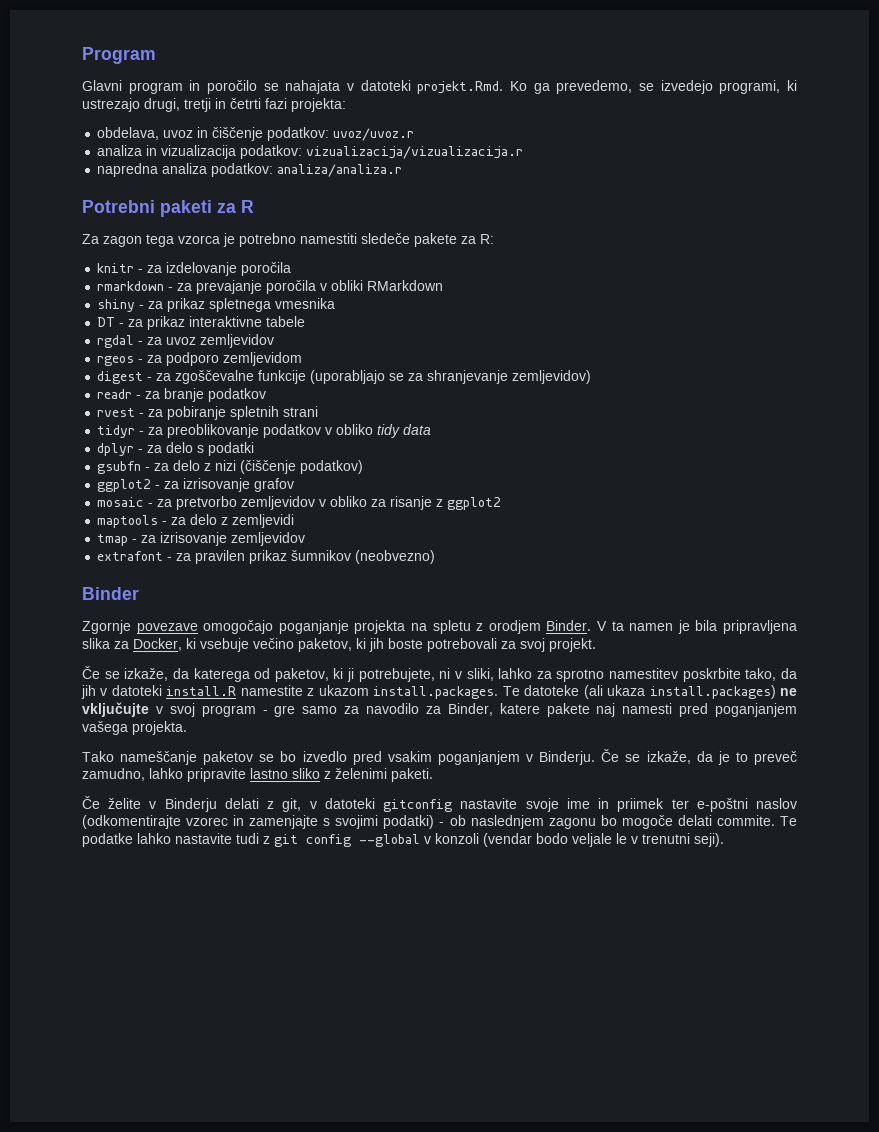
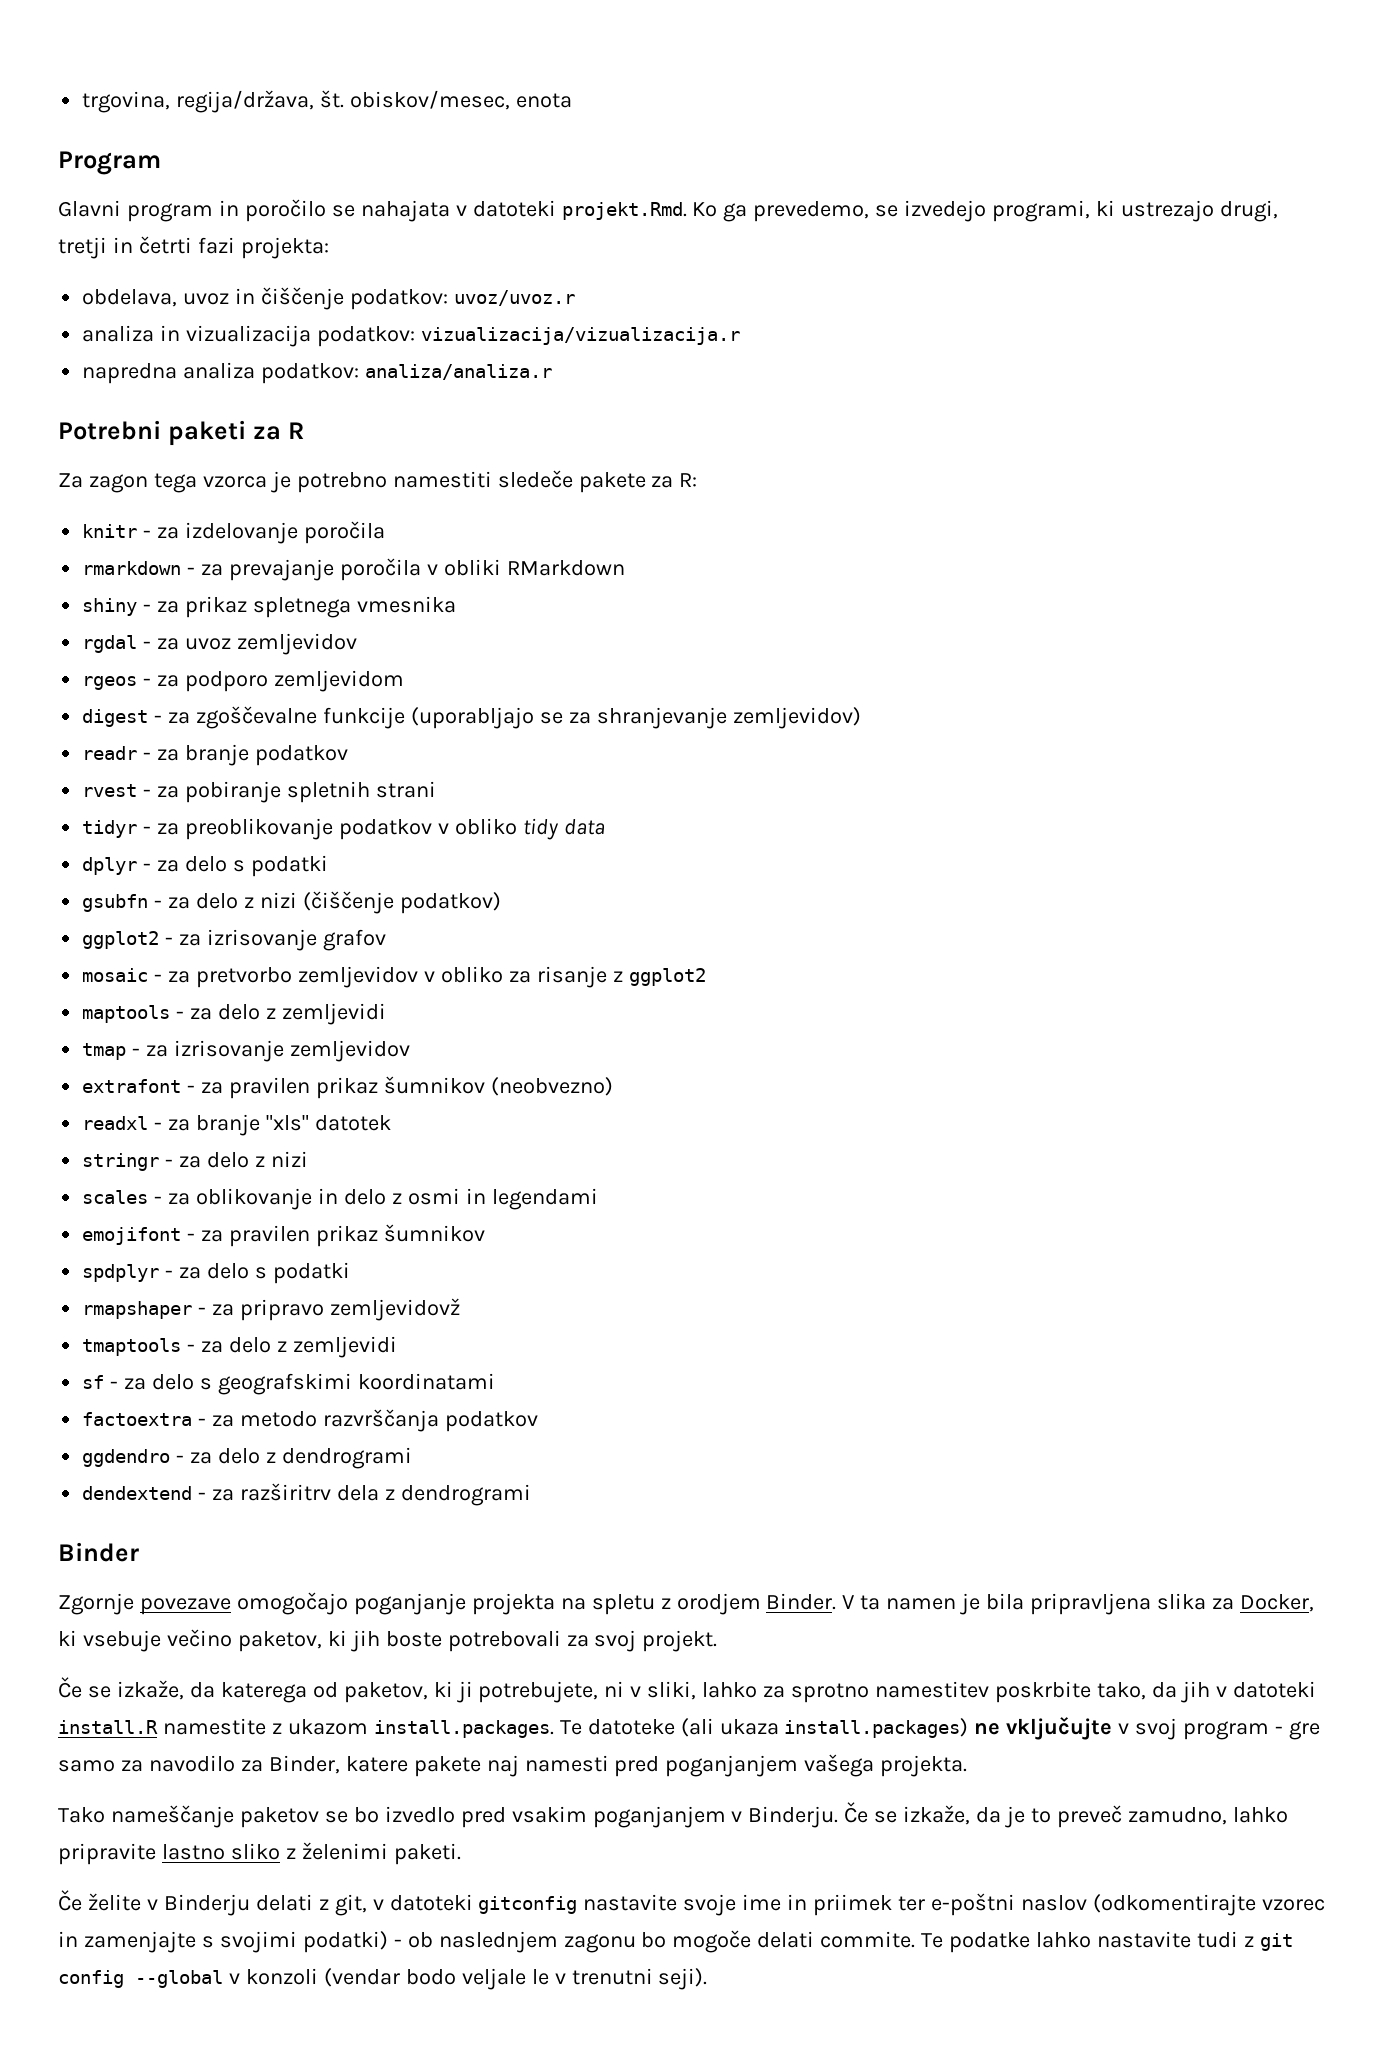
(82, 55) none -> [82,90,572,113] trgovina, regija/država, št. obiskov/mesec, enota //
[97,316,306,330] // DT - za prikaz interaktivne tabele -> (456, 604) none
(436, 557) none -> [82,1114,391,1136] [82,1151,308,1171] [82,1188,598,1210] [82,1224,485,1247] [82,1262,350,1284] [82,1298,460,1321] [82,1336,397,1358] [82,1373,495,1395] [82,1409,538,1432] [82,1447,412,1469] [82,1483,531,1506] // readxl - za branje "xls" datotek // stringr - za delo z nizi // scales - za oblikovanje in delo z osmi in legendami // emojifont - za pravilen prikaz šumnikov // spdplyr - za delo s podatki // rmapshaper - za pripravo zemljevidovž // tmaptools - za delo z zemljevidi // sf - za delo s geografskimi koordinatami // factoextra - za metodo razvrščanja podatkov // ggdendro - za delo z dendrogrami // dendextend - za razširitrv dela z dendrogrami

